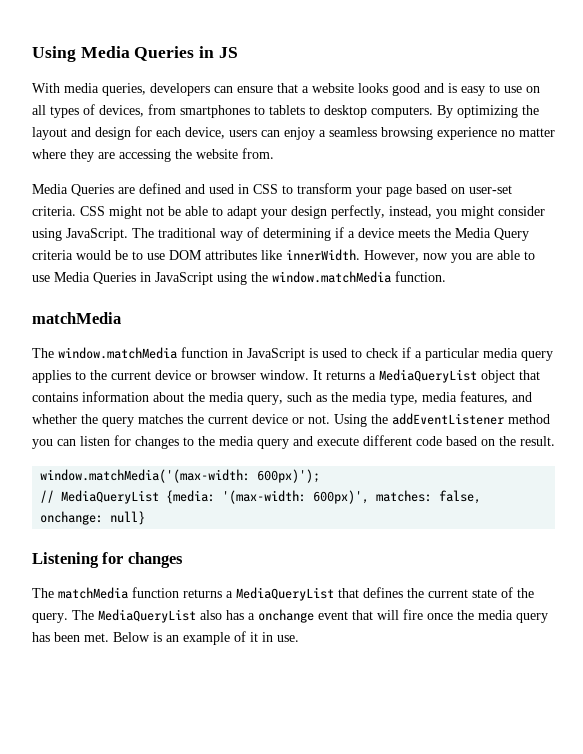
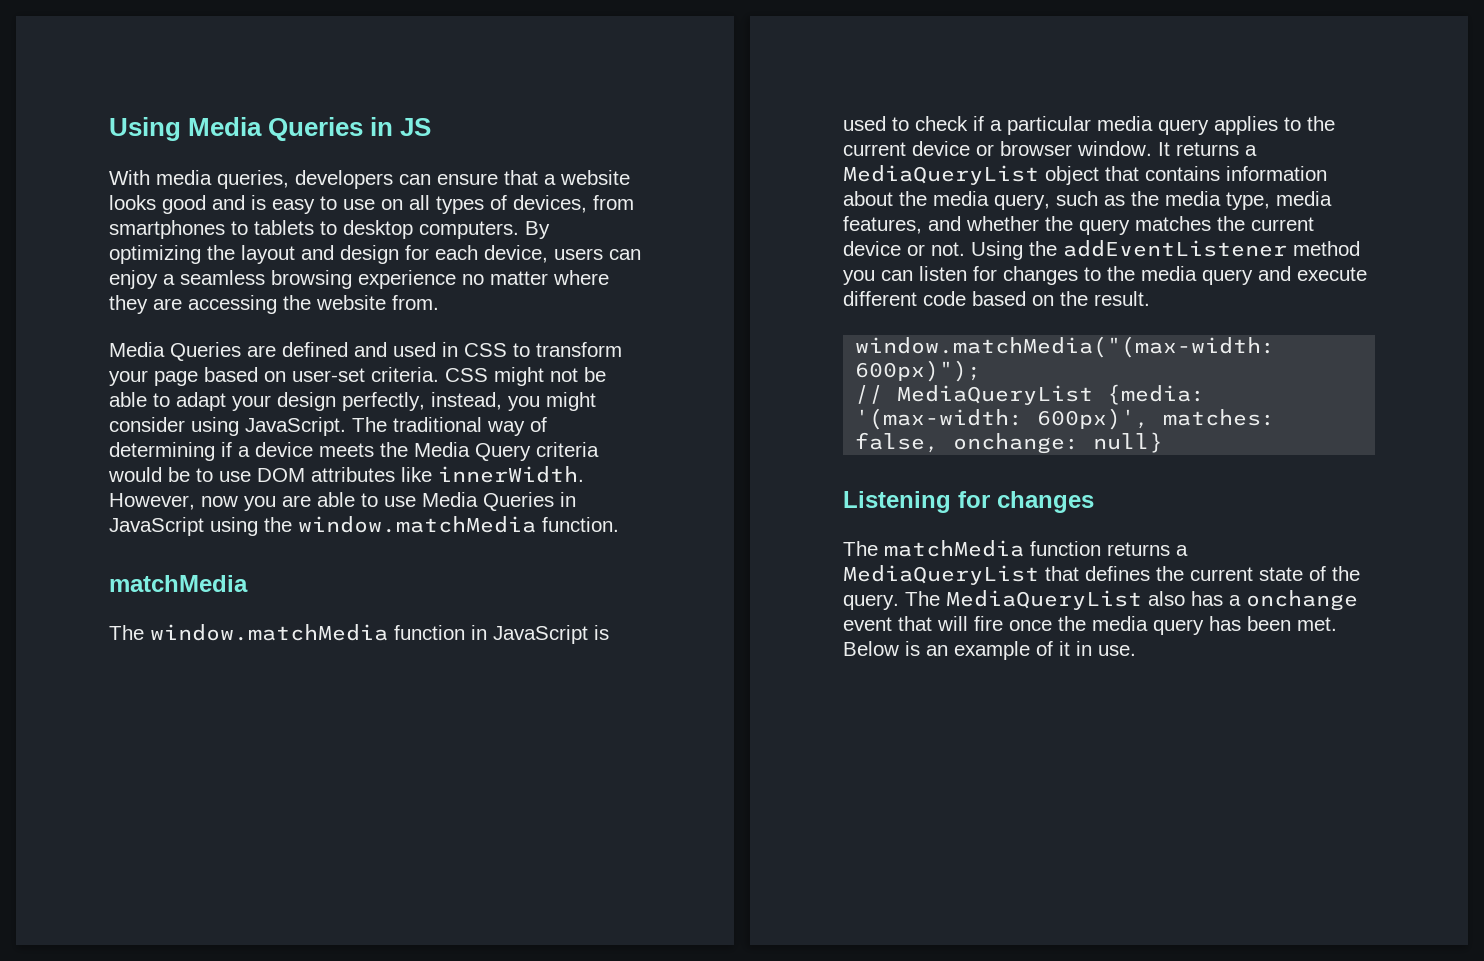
[40,469,321,483] window.matchMedia('(max-width: 600px)'); -> [855,336,1276,358] [855,360,982,382] window.matchMedia("(max-width: 600px)");

